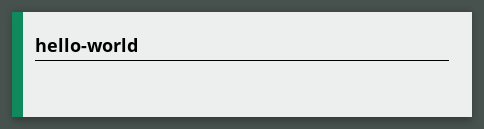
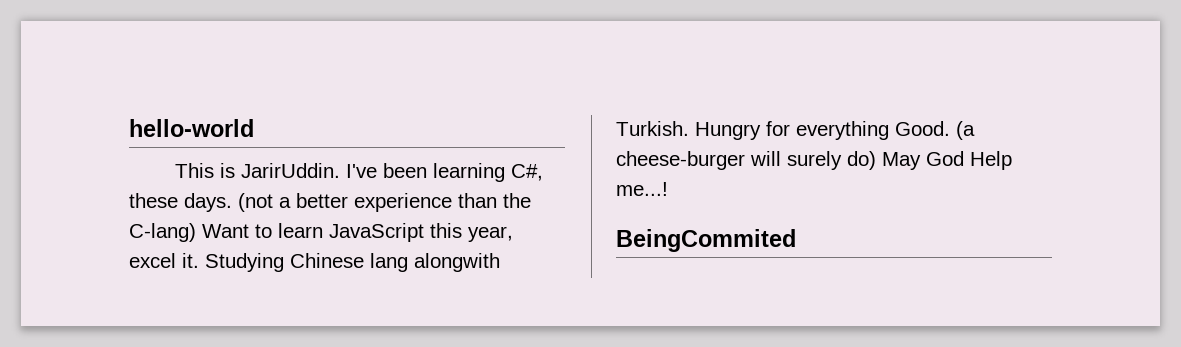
(138, 45) none -> [174,163,543,182] [129,193,531,212] [129,223,513,242] [129,253,500,272] [616,121,975,140] [616,151,1012,170] [616,182,668,196] [616,229,796,252] // This is JarirUddin. I've been learning C#, these days. (not a better experience than the C-lang) Want to learn JavaScript this year, excel it. Studying Chinese lang alongwith Turkish. Hungry for everything Good. (a cheese-burger will surely do) May God Help me...! // BeingCommited

